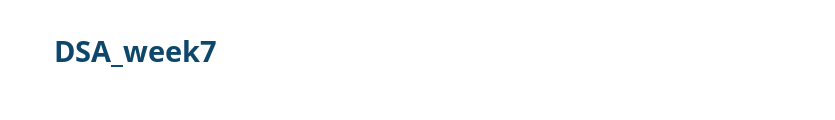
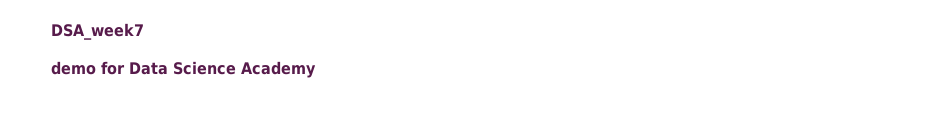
(217, 53) none -> [51,61,316,78] // demo for Data Science Academy

